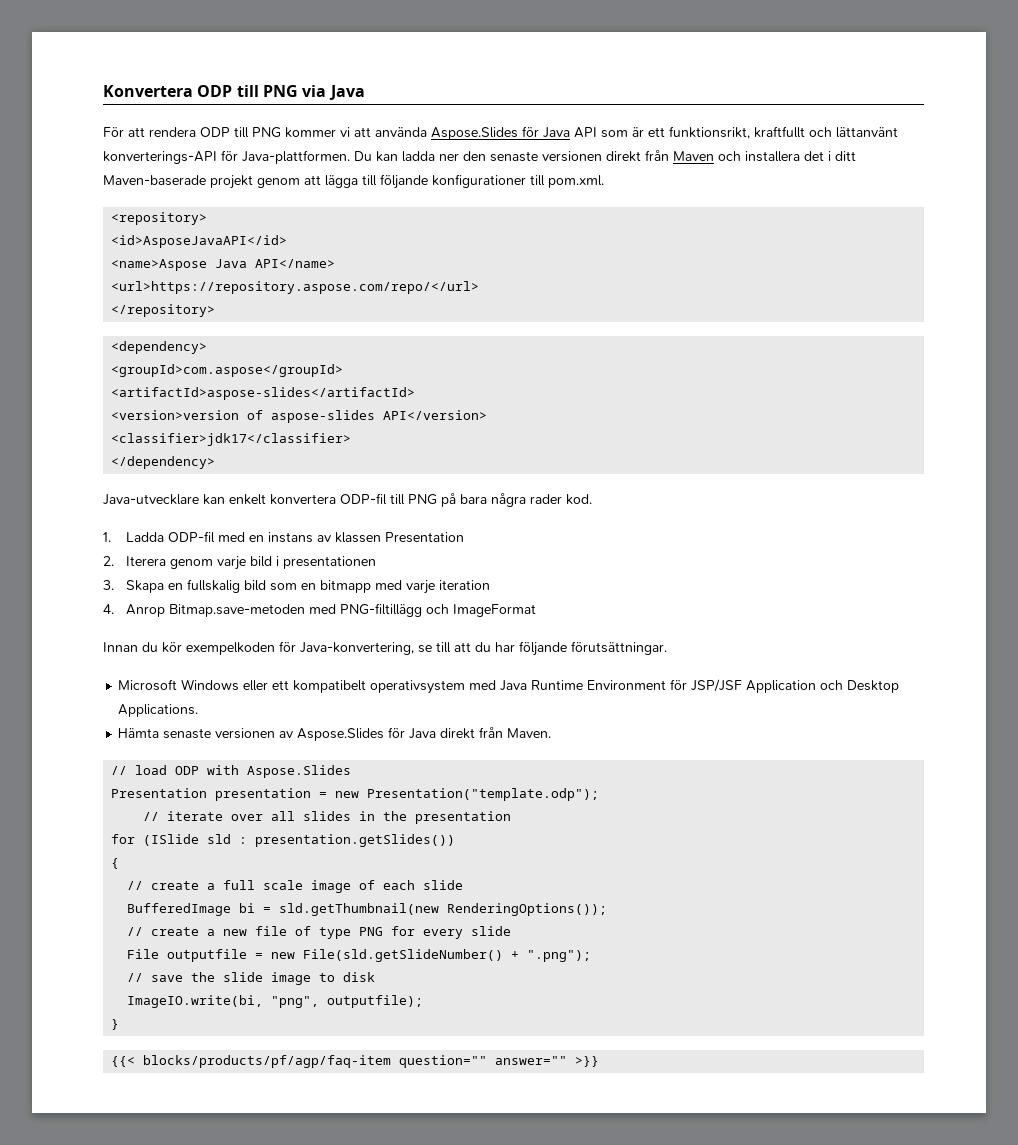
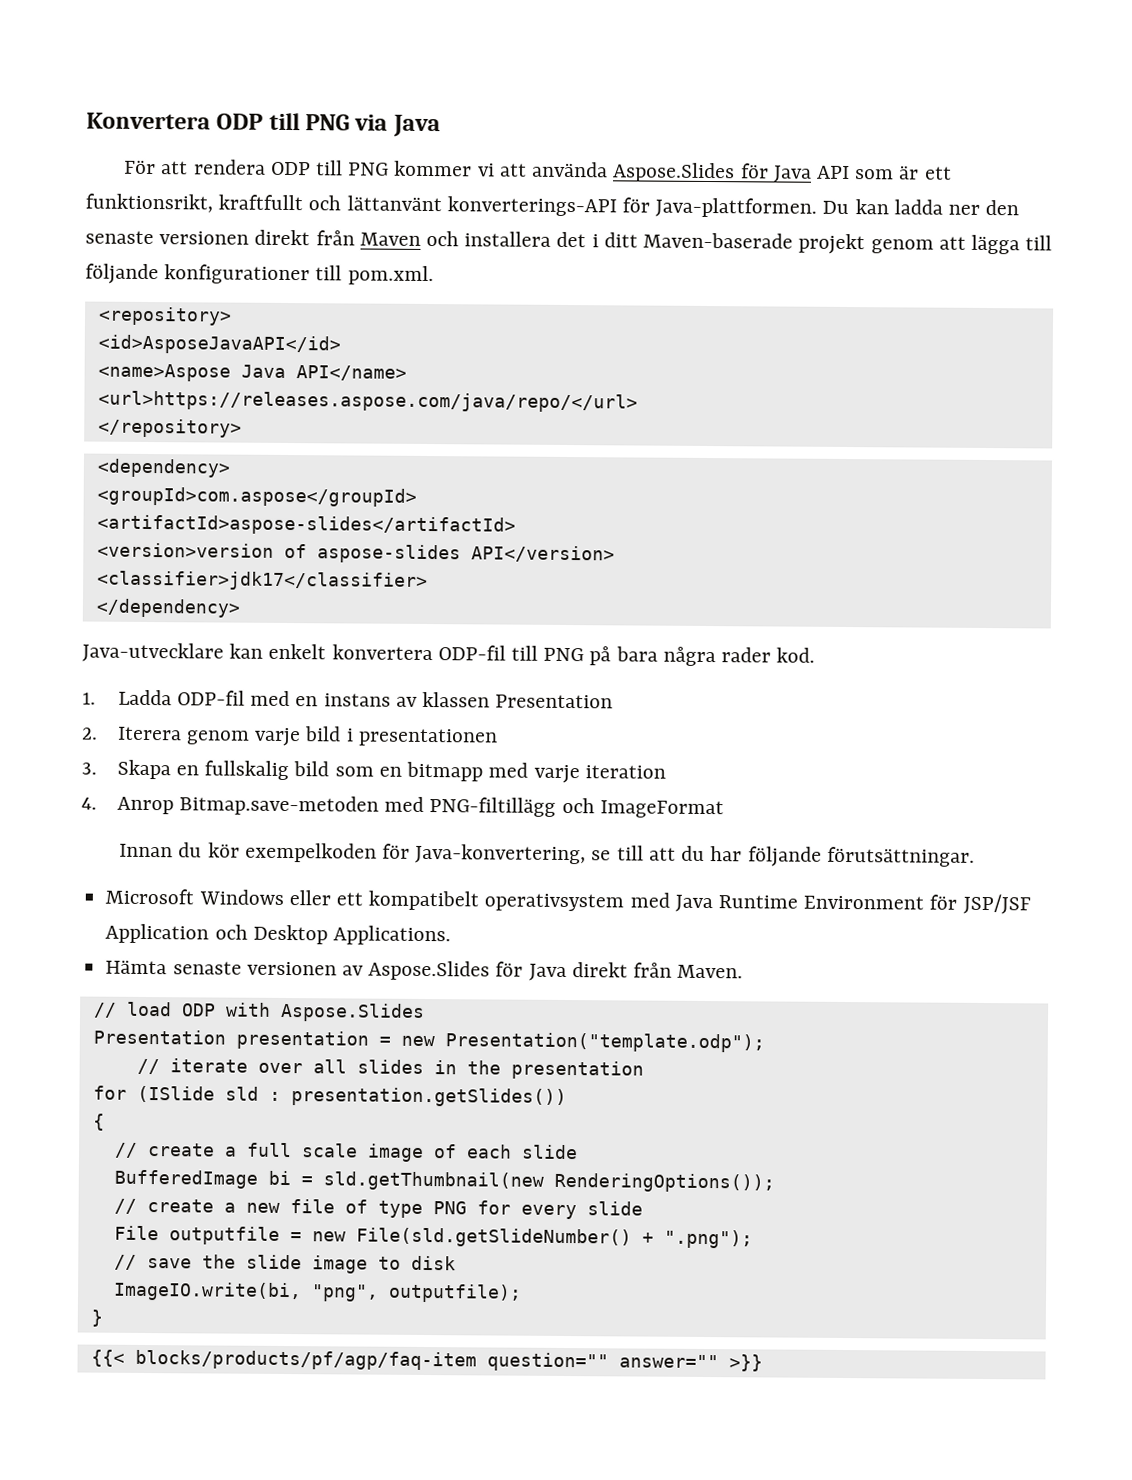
[111,281,480,294] <url>https://repository.aspose.com/repo/</url> -> [97,390,638,413] <url>https://releases.aspose.com/java/repo/</url>

